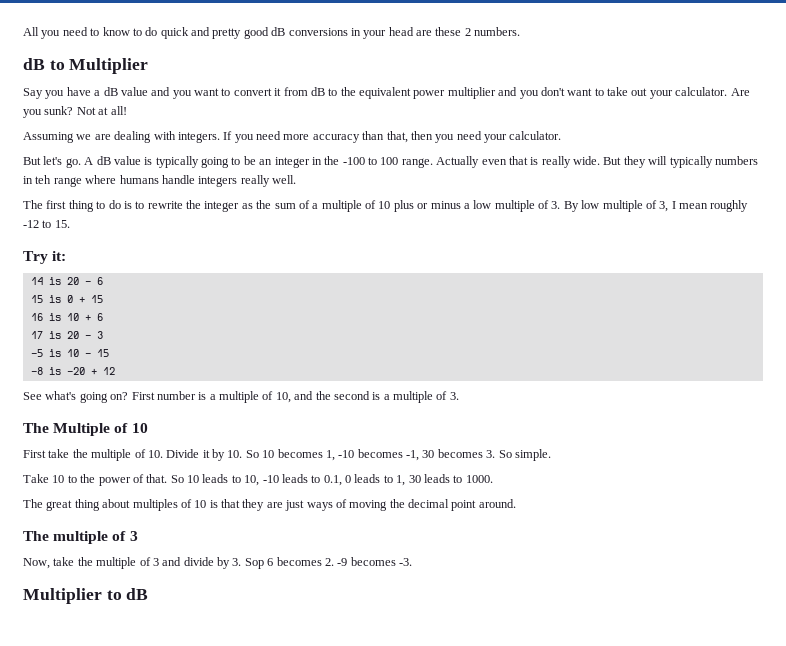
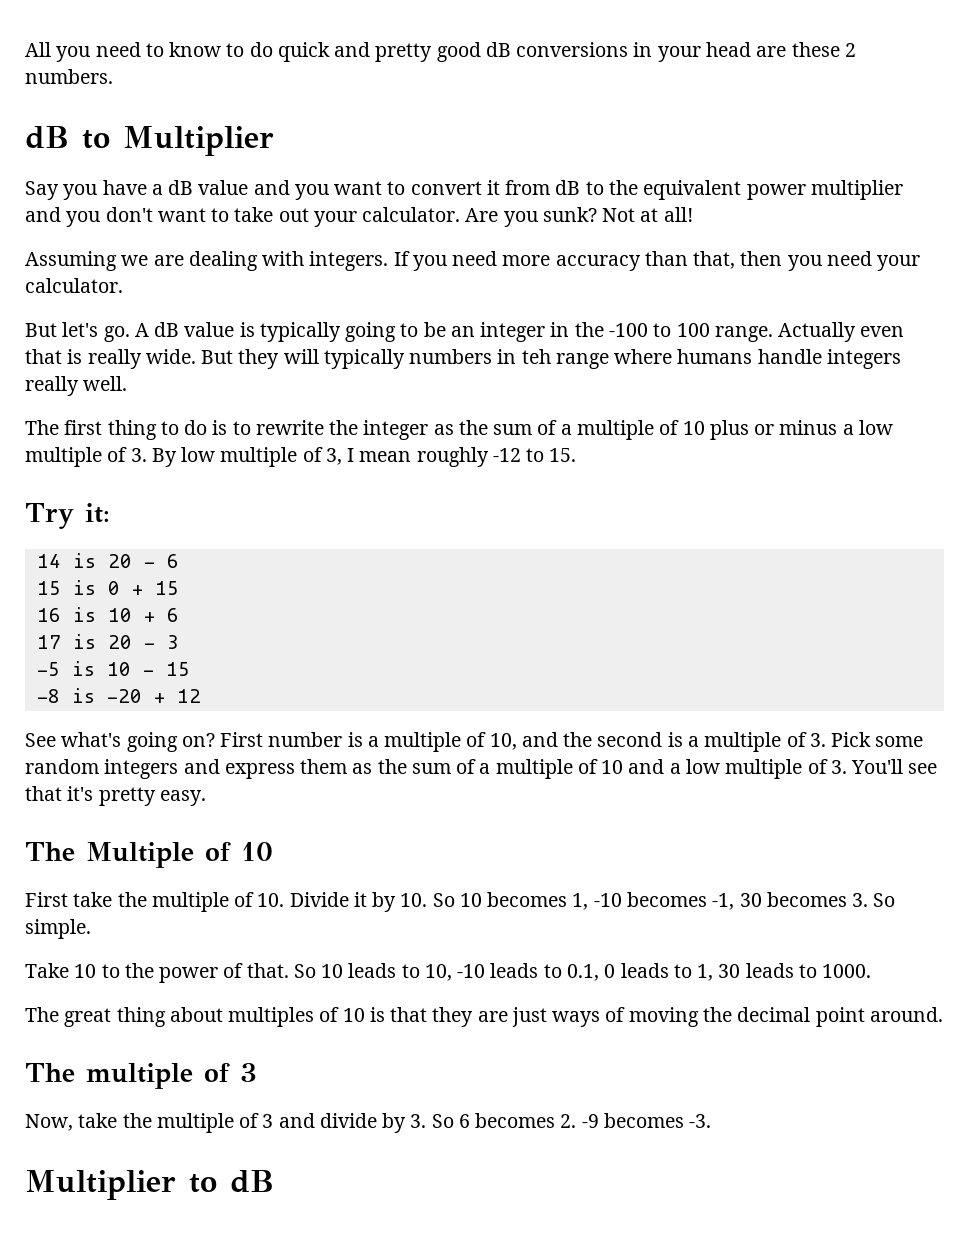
(459, 396) none -> [831,732,924,747] [25,759,938,779] [25,786,206,806] Pick some random integers and express them as the sum of a multiple of 10 and a low multiple of 3. You'll see that it's pretty easy.
[244,558,264,569] Sop -> [431,1114,454,1128] So

